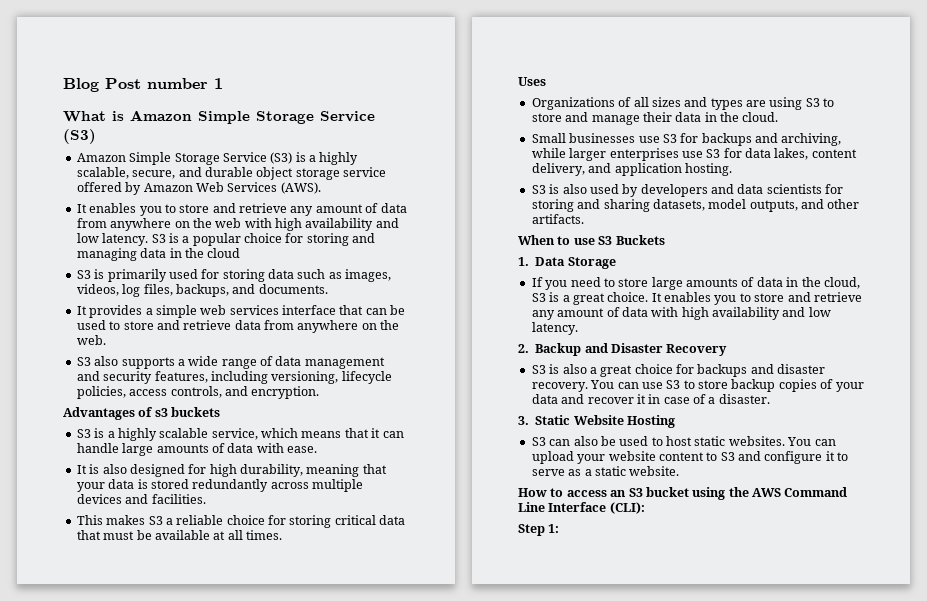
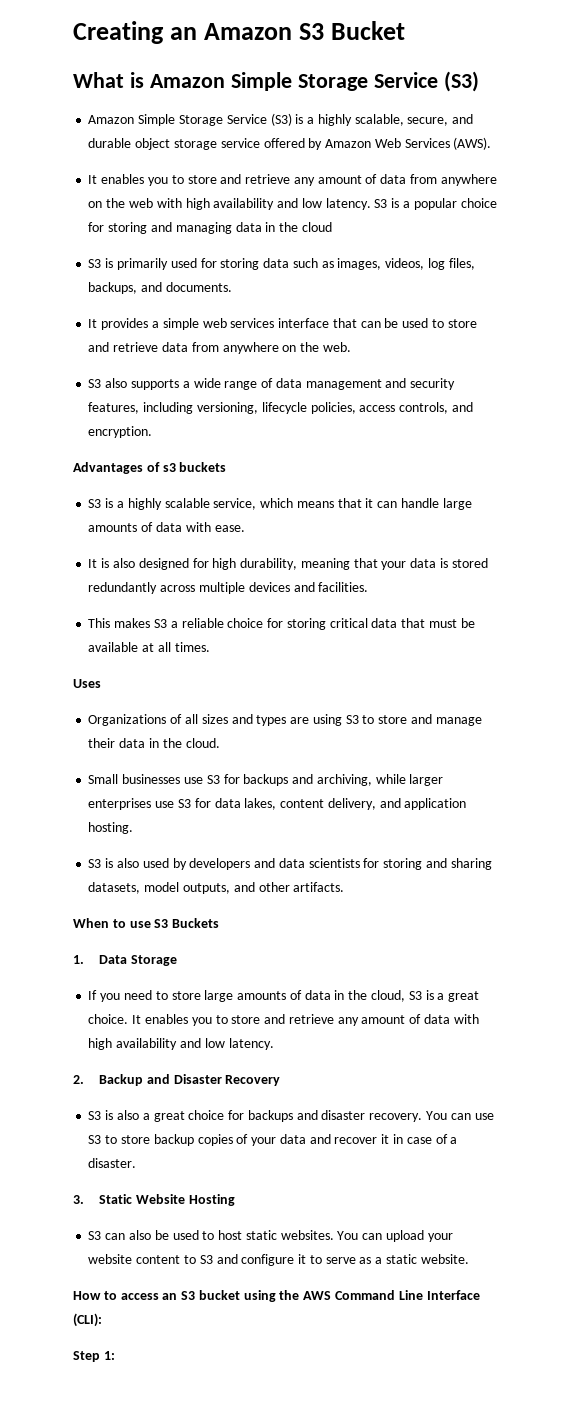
[63,78,223,92] Blog Post number 1 -> [73,21,405,44] Creating an Amazon S3 Bucket

